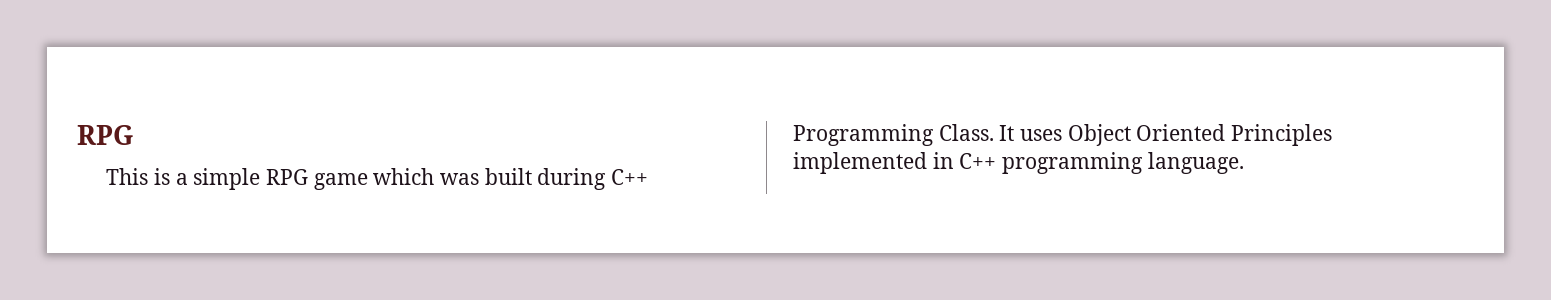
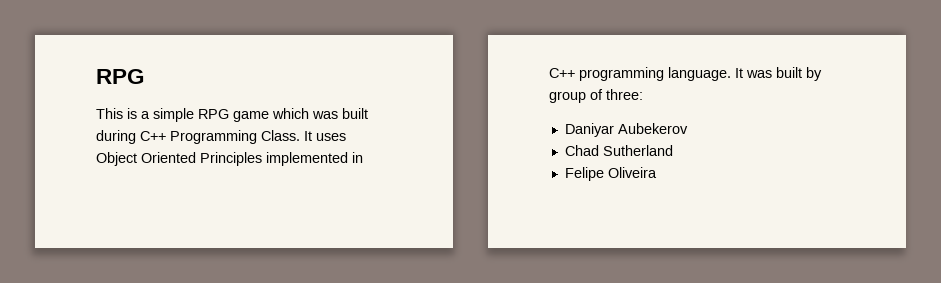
(1244, 163) none -> [735,67,822,81] [549,89,643,103] [564,123,688,137] [564,145,673,156] [564,167,657,181] It was built by group of three: // Daniyar Aubekerov // Chad Sutherland // Felipe Oliveira

